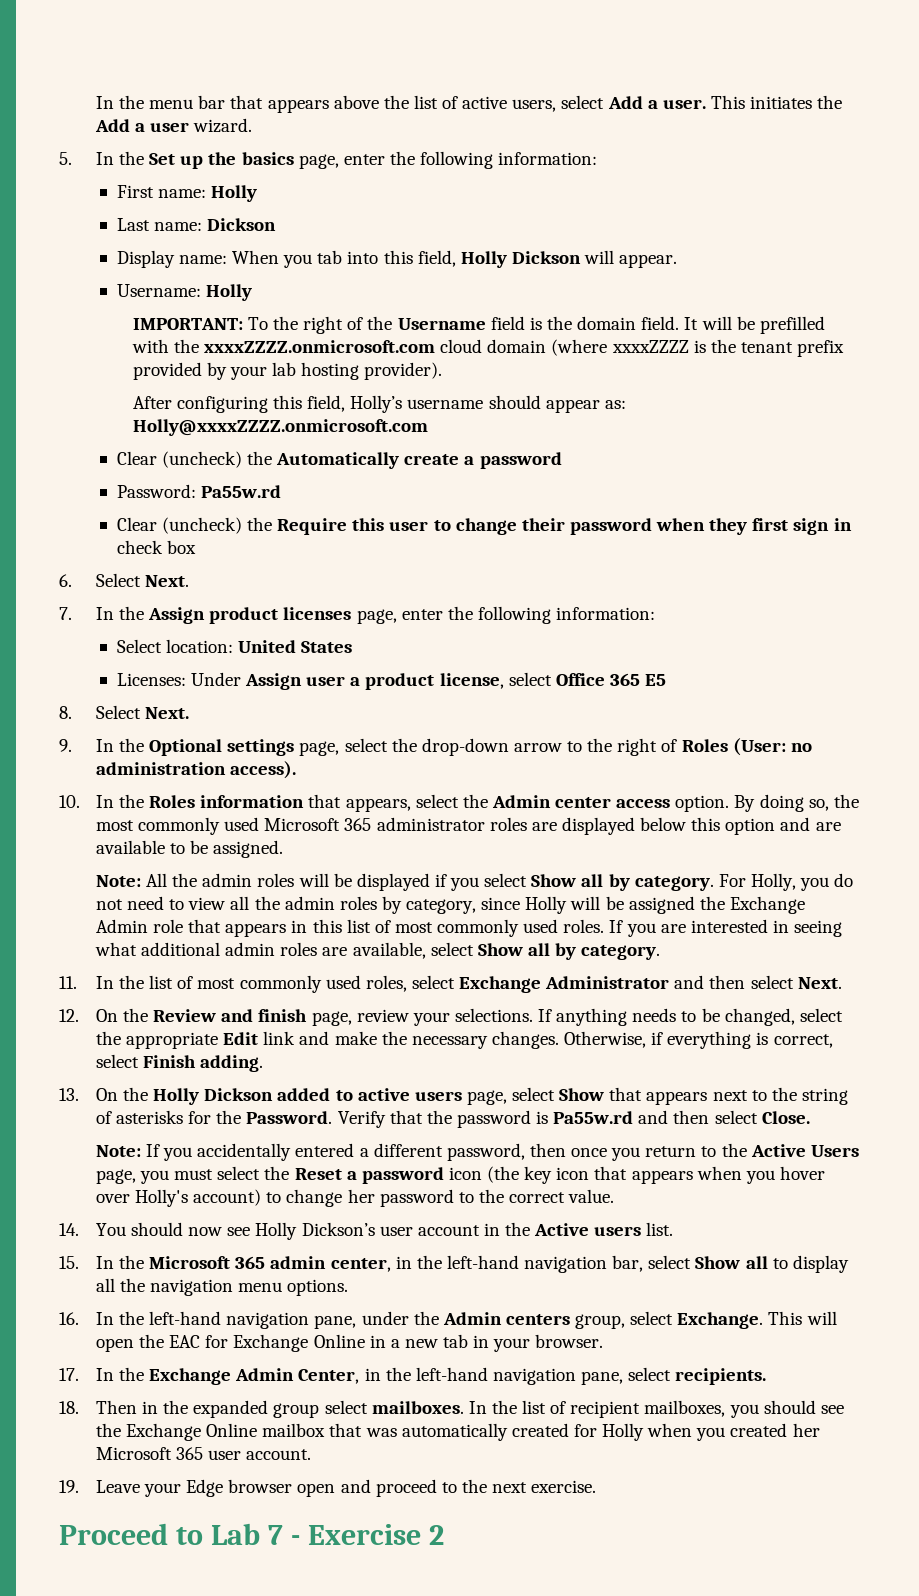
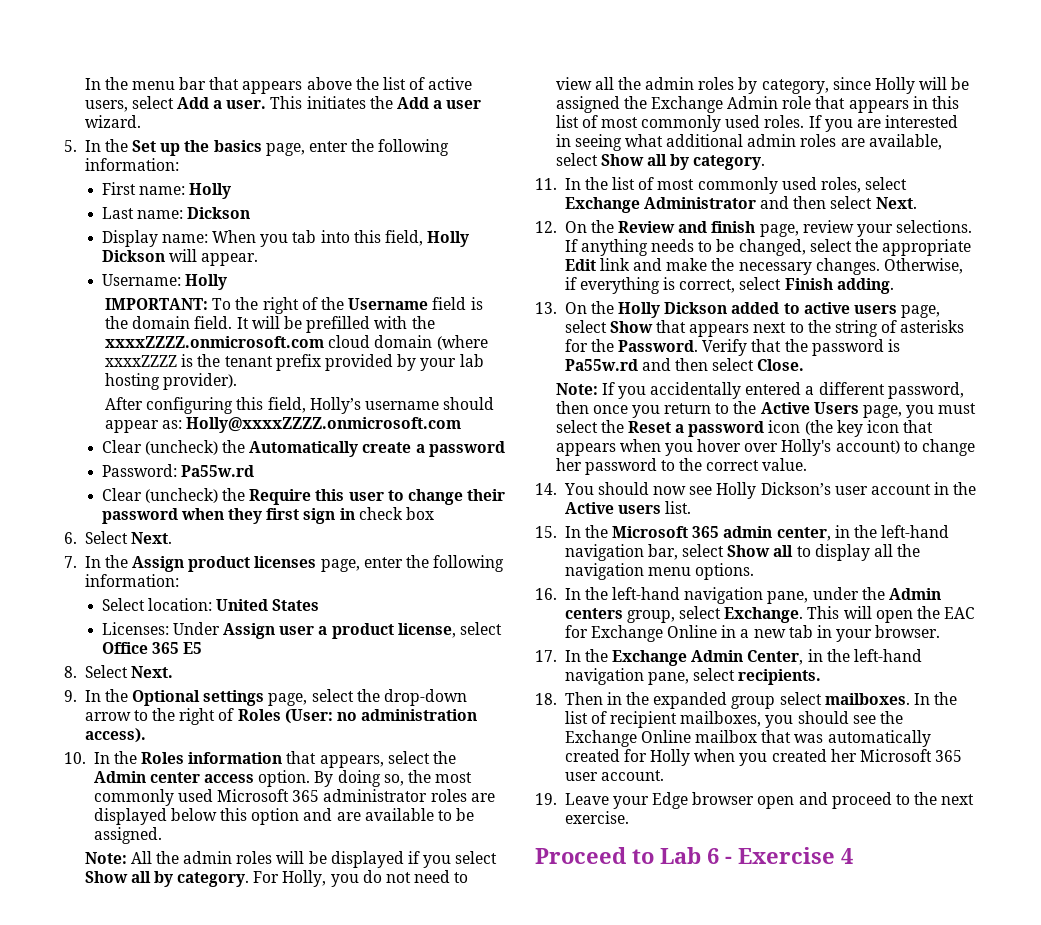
[267,1525,283,1545] 7 -> [707,848,719,864] 6
[428,1525,444,1545] 2 -> [841,848,853,864] 4

